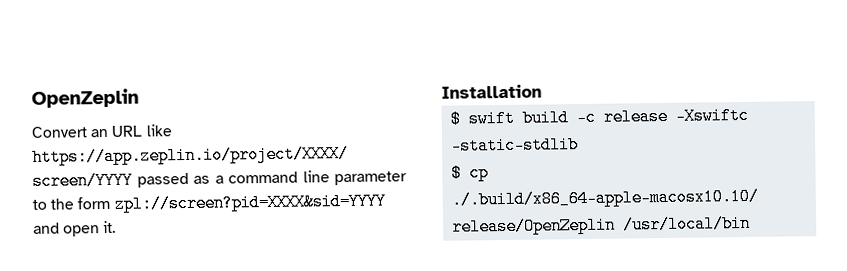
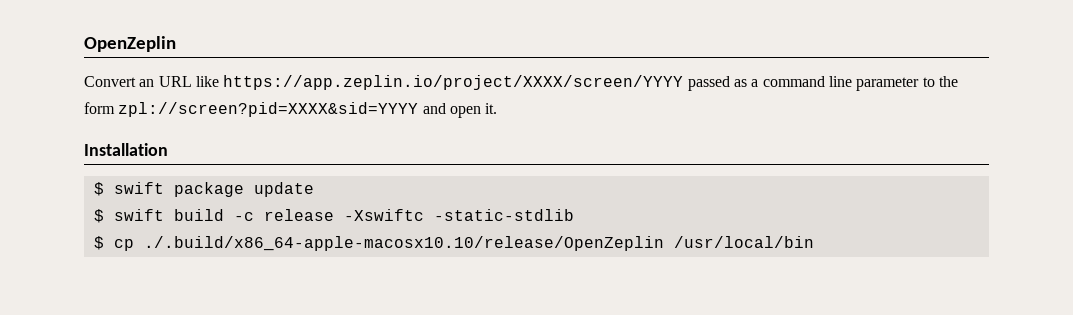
(542, 91) none -> [93,182,314,197] // $ swift package update

